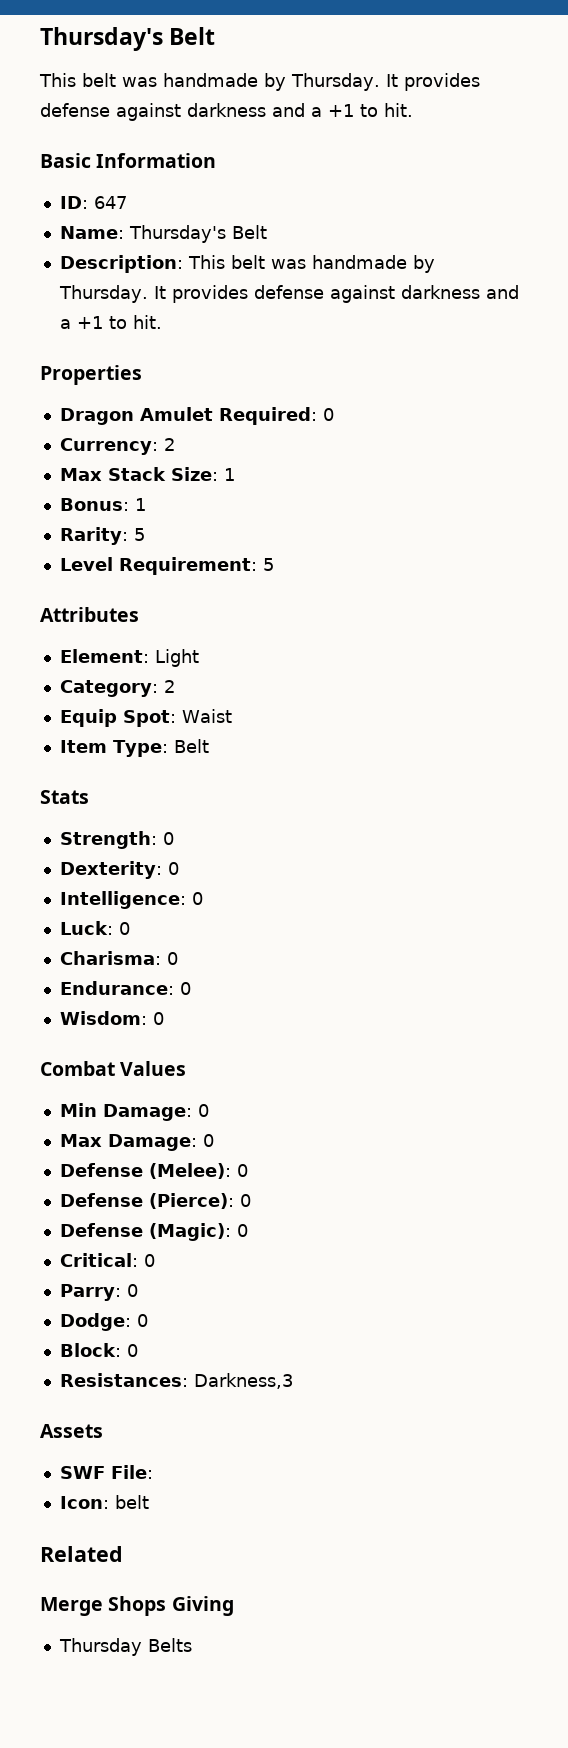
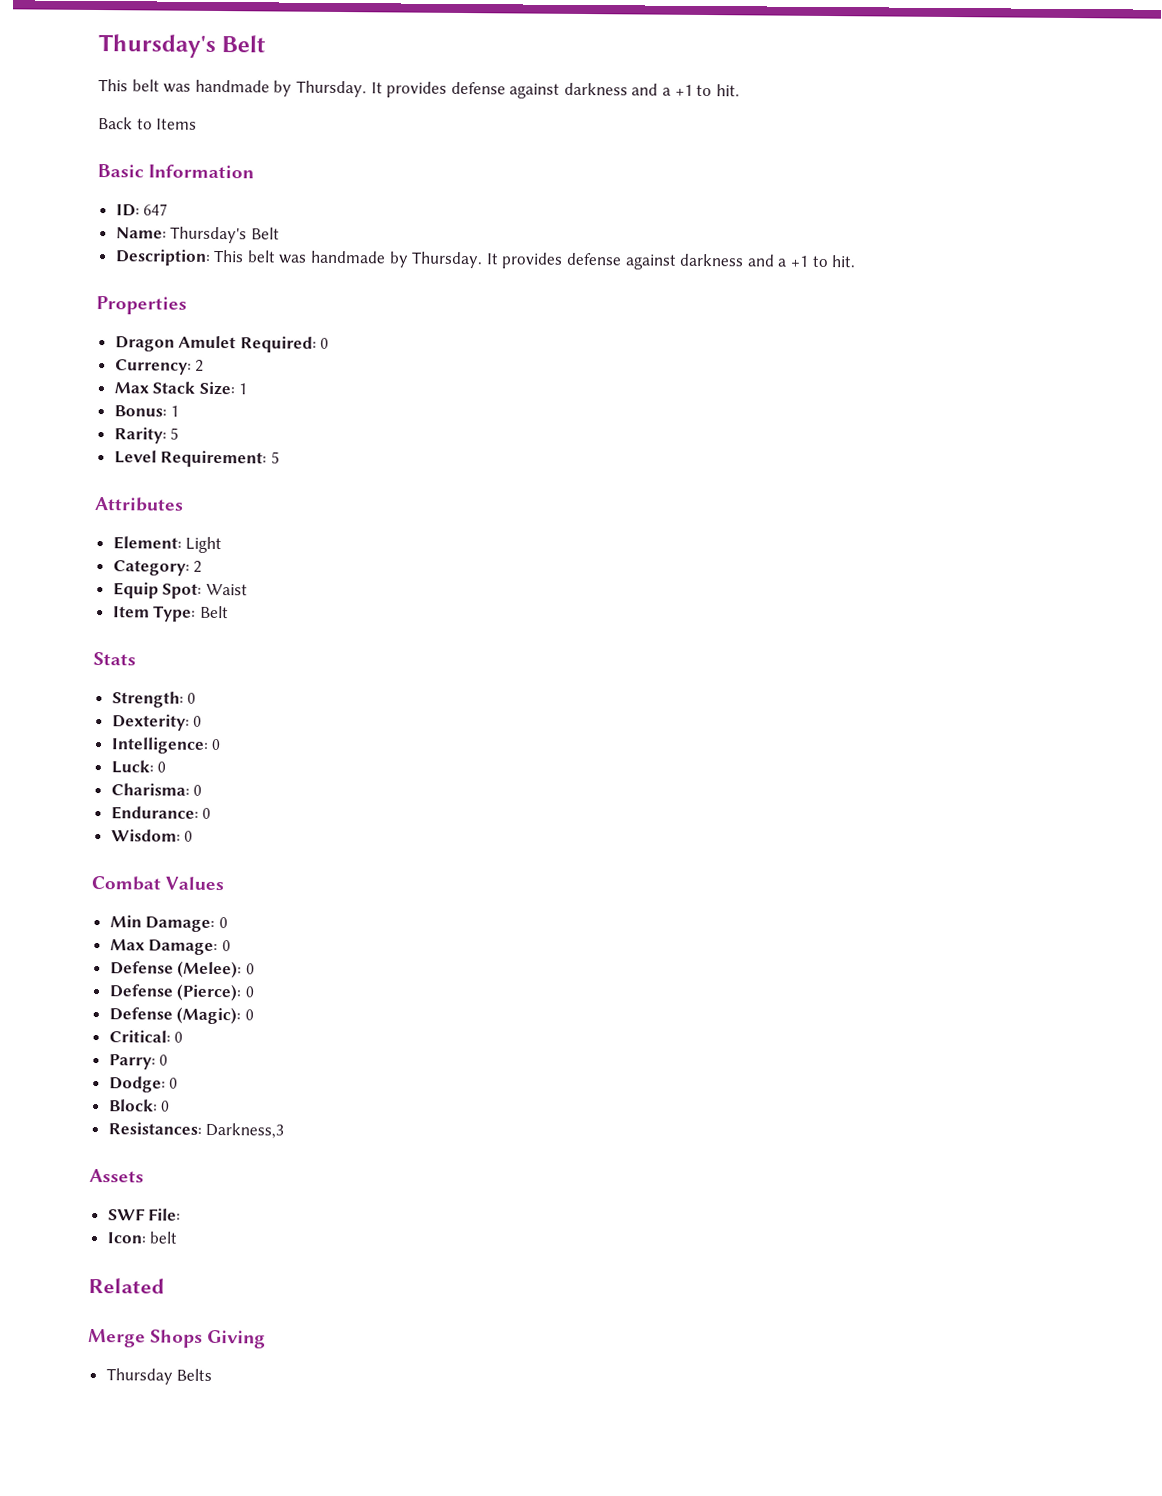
(413, 110) none -> [98,117,198,130] // Back to Items

